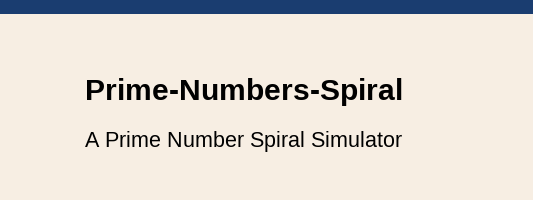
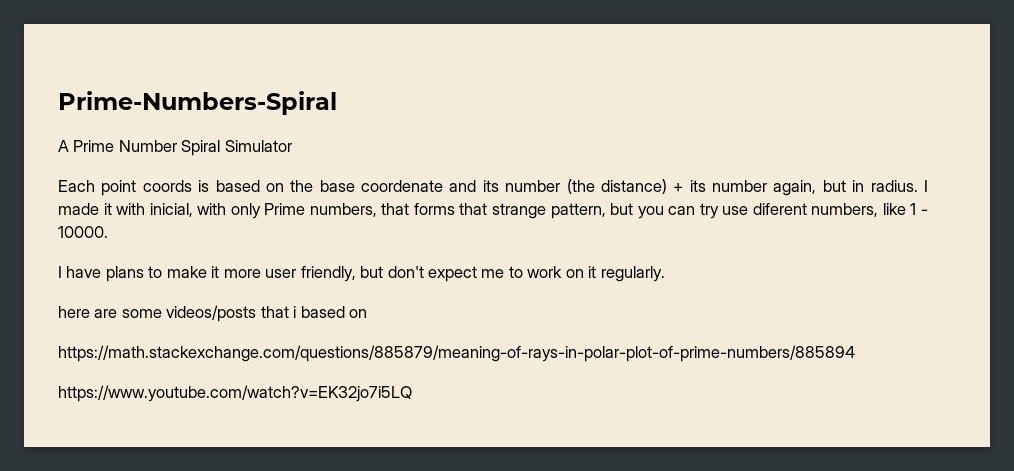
(402, 139) none -> [58,179,929,196] [58,203,928,219] [58,226,108,238] [58,266,665,282] [58,305,368,322] [58,345,855,362] [58,385,412,402] // Each point coords is based on the base coordenate and its number (the distance) + its number again, but in radius. I made it with inicial, with only Prime numbers, that forms that strange pattern, but you can try use diferent numbers, like 1 - 10000. // I have plans to make it more user friendly, but don't expect me to work on it regularly. // here are some videos/posts that i based on // https://math.stackexchange.com/questions/885879/meaning-of-rays-in-polar-plot-of-prime-numbers/885894 // https://www.youtube.com/watch?v=EK32jo7i5LQ

